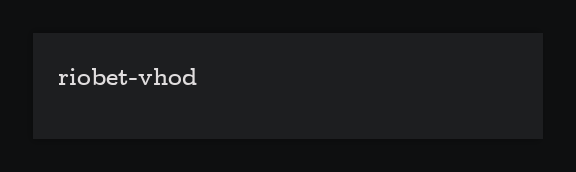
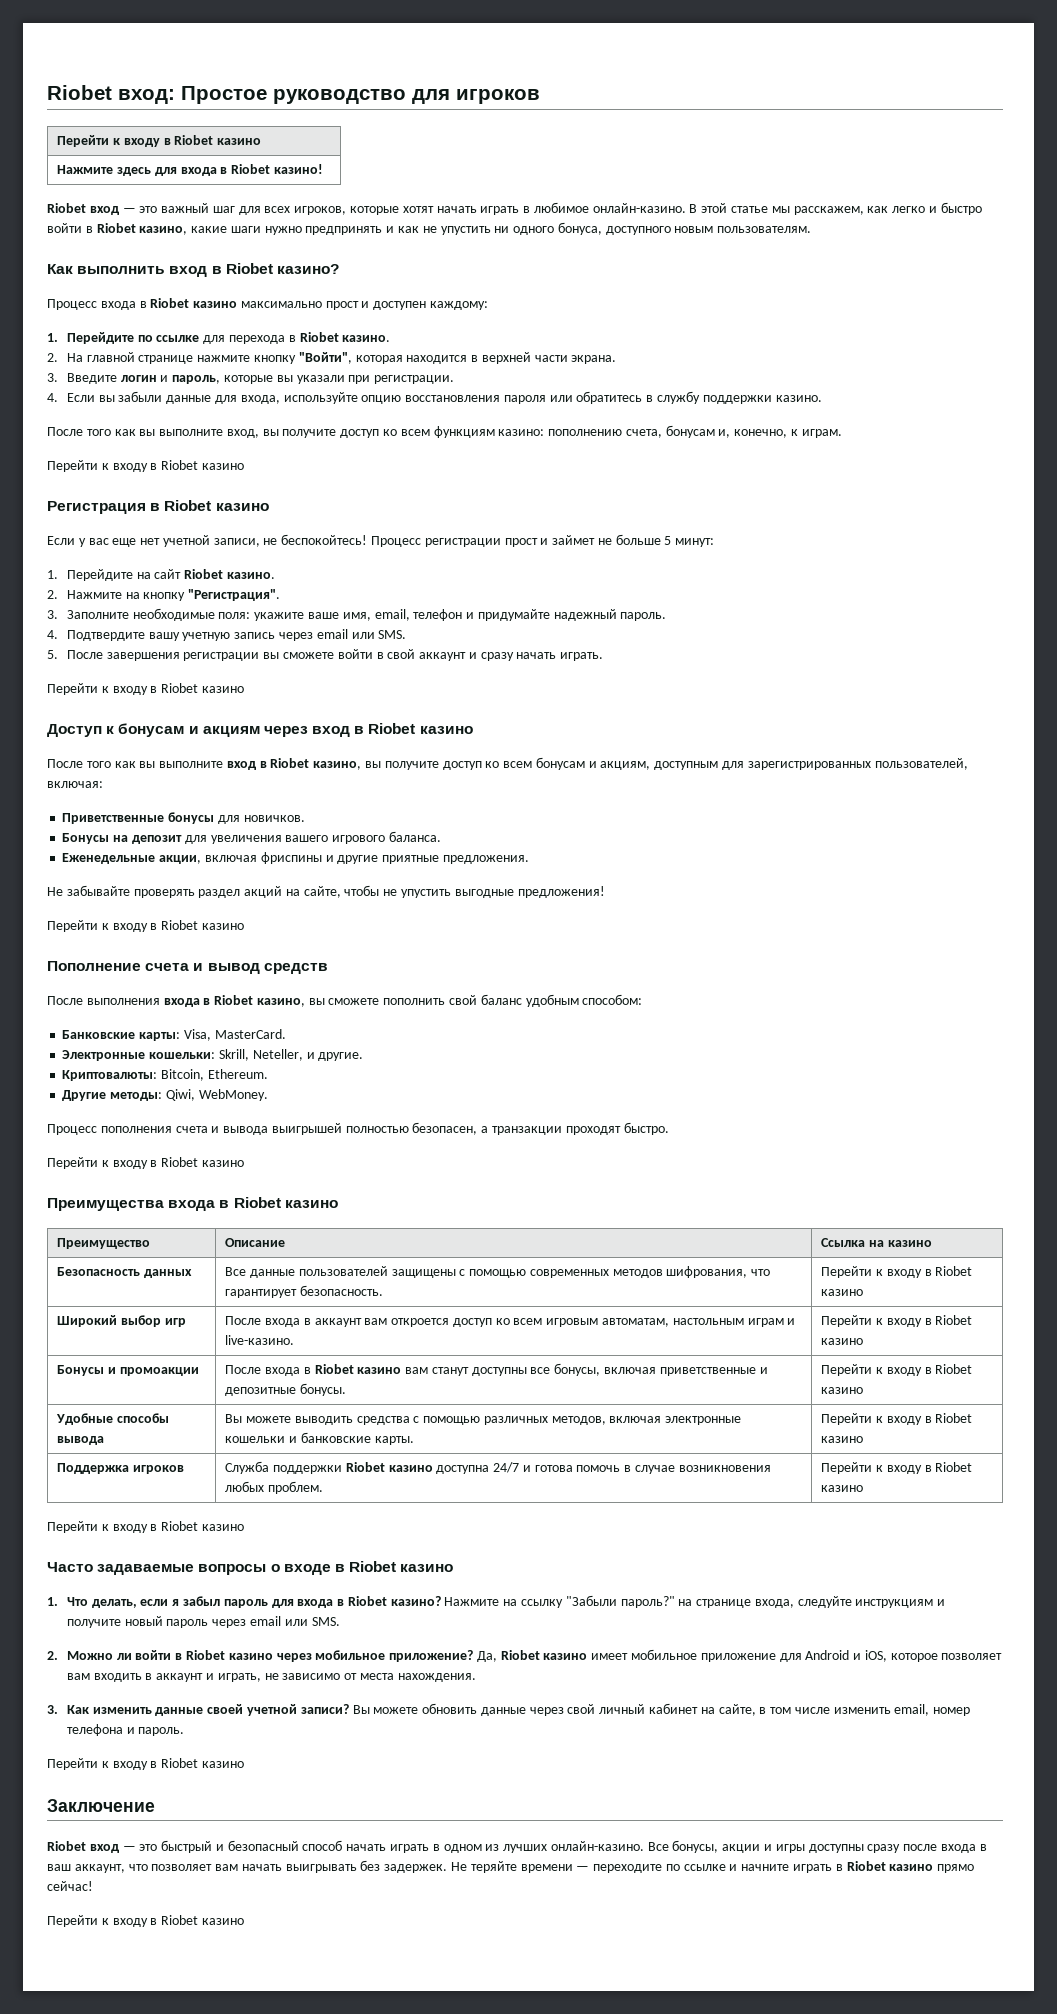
[58,68,197,85] riobet-vhod -> [47,85,540,104] [57,135,262,147] [57,164,323,176] [47,202,982,215] [47,222,812,235] [47,263,339,277] [47,298,489,310] [47,332,391,344] [47,352,617,364] [47,373,455,384] [47,391,822,404] [47,425,842,438] [47,460,244,472] [47,500,269,514] [47,534,715,547] [47,569,276,581] [47,589,281,601] [47,608,667,621] [47,629,407,641] [47,649,604,661] [47,683,244,695] [47,723,473,737] [47,757,968,770] [47,781,103,788] [62,812,305,824] [62,831,441,844] [62,852,529,864] [47,885,605,898] [47,920,244,932] [47,961,328,974] [47,994,643,1007] [62,1029,286,1041] [62,1049,364,1061] [62,1069,268,1081] [62,1089,268,1101] [47,1122,669,1135] [47,1157,244,1169] [47,1197,338,1211] [57,1238,151,1249] [225,1238,286,1247] [821,1238,932,1247] [57,1267,192,1278] [225,1266,771,1278] [225,1285,383,1298] [821,1266,973,1278] [821,1289,864,1296] [57,1315,186,1327] [225,1316,796,1327] [225,1335,295,1345] [821,1315,973,1327] [821,1338,864,1345] [57,1365,199,1376] [225,1363,768,1376] [225,1383,346,1396] [821,1364,973,1376] [821,1387,864,1394] [56,1413,169,1425] [57,1436,105,1445] [225,1414,742,1425] [225,1432,414,1445] [821,1413,973,1425] [821,1436,864,1443] [57,1463,184,1474] [225,1461,771,1474] [225,1481,323,1494] [821,1462,973,1474] [821,1485,864,1492] [47,1521,244,1533] [47,1561,454,1575] [47,1595,946,1608] [66,1616,340,1628] [47,1649,1003,1662] [66,1673,476,1682] [47,1703,971,1716] [66,1724,185,1736] [47,1758,244,1770] [47,1799,155,1812] [47,1840,987,1853] [47,1860,975,1873] [47,1881,93,1891] [47,1915,244,1927] Riobet вход: Простое руководство для игроков // Перейти к входу в Riobet казино // Нажмите здесь для входа в Riobet казино! // Riobet вход — это важный шаг для всех игроков, которые хотят начать играть в любимое онлайн-казино. В этой статье мы расскажем, как легко и быстро войти в Riobet казино, какие шаги нужно предпринять и как не упустить ни одного бонуса, доступного новым пользователям. // Как выполнить вход в Riobet казино? // Процесс входа в Riobet казино максимально прост и доступен каждому: // 1. Перейдите по ссылке для перехода в Riobet казино. // 2. На главной странице нажмите кнопку "Войти", которая находится в верхней части экрана. // 3. Введите логин и пароль, которые вы указали при регистрации. // 4. Если вы забыли данные для входа, используйте опцию восстановления пароля или обратитесь в службу поддержки казино. // После того как вы выполните вход, вы получите доступ ко всем функциям казино: пополнению счета, бонусам и, конечно, к играм. // Перейти к входу в Riobet казино // Регистрация в Riobet казино // Если у вас еще нет учетной записи, не беспокойтесь! Процесс регистрации прост и займет не больше 5 минут: // 1. Перейдите на сайт Riobet казино. // 2. Нажмите на кнопку "Регистрация". // 3. Заполните необходимые поля: укажите ваше имя, email, телефон и придумайте надежный пароль. // 4. Подтвердите вашу учетную запись через email или SMS. // 5. После завершения регистрации вы сможете войти в свой аккаунт и сразу начать играть. // Перейти к входу в Riobet казино // Доступ к бонусам и акциям через вход в Riobet казино // После того как вы выполните вход в Riobet казино, вы получите доступ ко всем бонусам и акциям, доступным для зарегистрированных пользователей, включая: // Приветственные бонусы для новичков. // Бонусы на депозит для увеличения вашего игрового баланса. // Еженедельные акции, включая фриспины и другие приятные предложения. // Не забывайте проверять раздел акций на сайте, чтобы не упустить выгодные предложения! // Перейти к входу в Riobet казино // Пополнение счета и вывод средств // После выполнения входа в Riobet казино, вы сможете пополнить свой баланс удобным способом: // Банковские карты: Visa, MasterCard. // Электронные кошельки: Skrill, Neteller, и другие. // Криптовалюты: Bitcoin, Ethereum. // Другие методы: Qiwi, WebMoney. // Процесс пополнения счета и вывода выигрышей полностью безопасен, а транзакции проходят быстро. // Перейти к входу в Riobet казино // Преимущества входа в Riobet казино // Преимущество | Описание | Ссылка на казино // Безопасность данных | Все данные пользователей защищены с помощью современных методов шифрования, что гарантирует безопасность. | Перейти к входу в Riobet казино // Широкий выбор игр | После входа в аккаунт вам откроется доступ ко всем игровым автоматам, настольным играм и live-казино. | Перейти к входу в Riobet казино // Бонусы и промоакции | После входа в Riobet казино вам станут доступны все бонусы, включая приветственные и депозитные бонусы. | Перейти к входу в Riobet казино // Удобные способы вывода | Вы можете выводить средства с помощью различных методов, включая электронные кошельки и банковские карты. | Перейти к входу в Riobet казино // Поддержка игроков | Служба поддержки Riobet казино доступна 24/7 и готова помочь в случае возникновения любых проблем. | Перейти к входу в Riobet казино // Перейти к входу в Riobet казино // Часто задаваемые вопросы о входе в Riobet казино // 1. Что делать, если я забыл пароль для входа в Riobet казино? Нажмите на ссылку "Забыли пароль?" на странице входа, следуйте инструкциям и получите новый пароль через email или SMS. // 2. Можно ли войти в Riobet казино через мобильное приложение? Да, Riobet казино имеет мобильное приложение для Android и iOS, которое позволяет вам входить в аккаунт и играть, не зависимо от места нахождения. // 3. Как изменить данные своей учетной записи? Вы можете обновить данные через свой личный кабинет на сайте, в том числе изменить email, номер телефона и пароль. // Перейти к входу в Riobet казино // Заключение // Riobet вход — это быстрый и безопасный способ начать играть в одном из лучших онлайн-казино. Все бонусы, акции и игры доступны сразу после входа в ваш аккаунт, что позволяет вам начать выигрывать без задержек. Не теряйте времени — переходите по ссылке и начните играть в Riobet казино прямо сейчас! // Перейти к входу в Riobet казино

